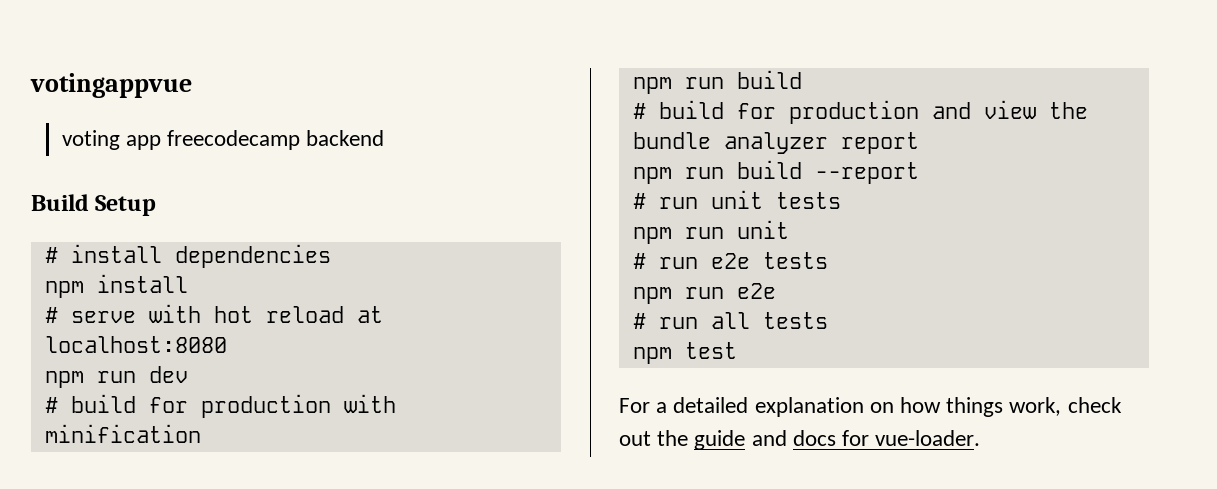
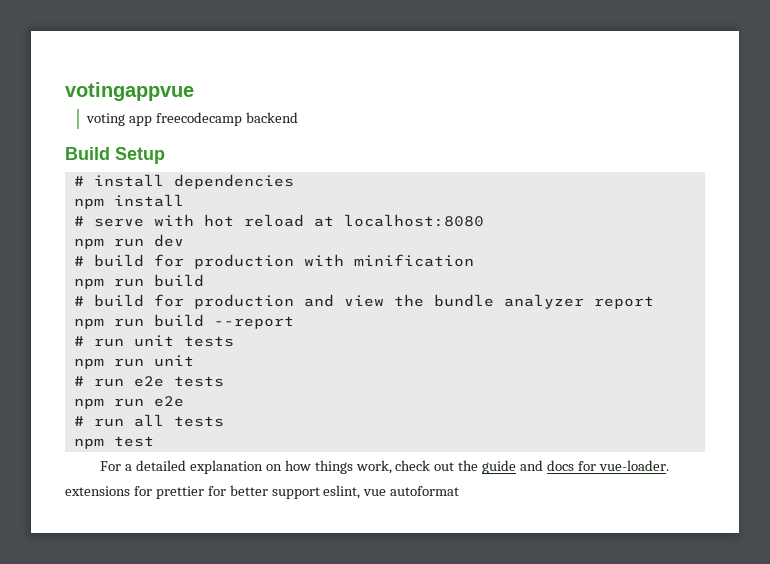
(981, 438) none -> [65,485,460,499] // extensions for prettier for better support eslint, vue autoformat

